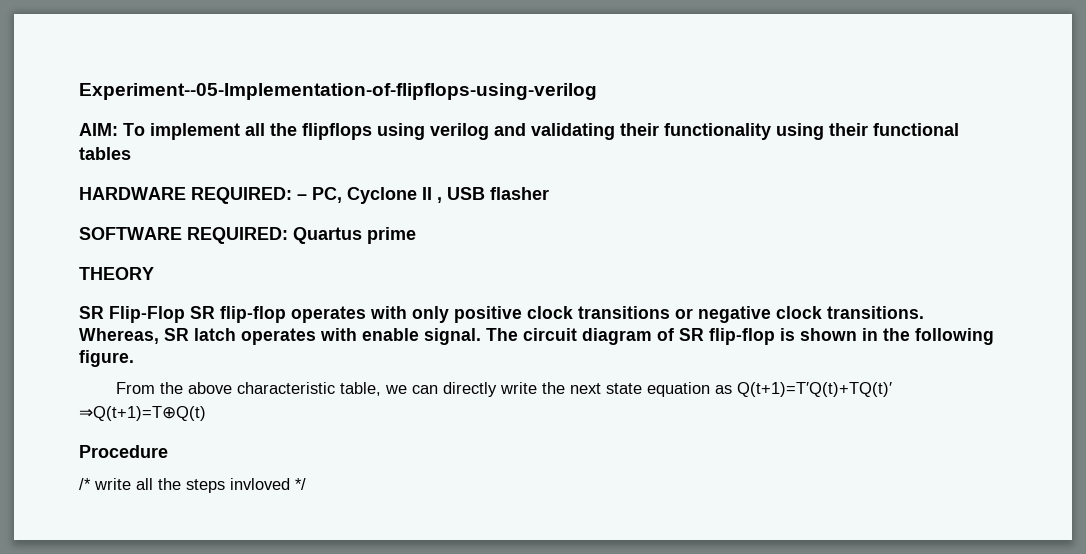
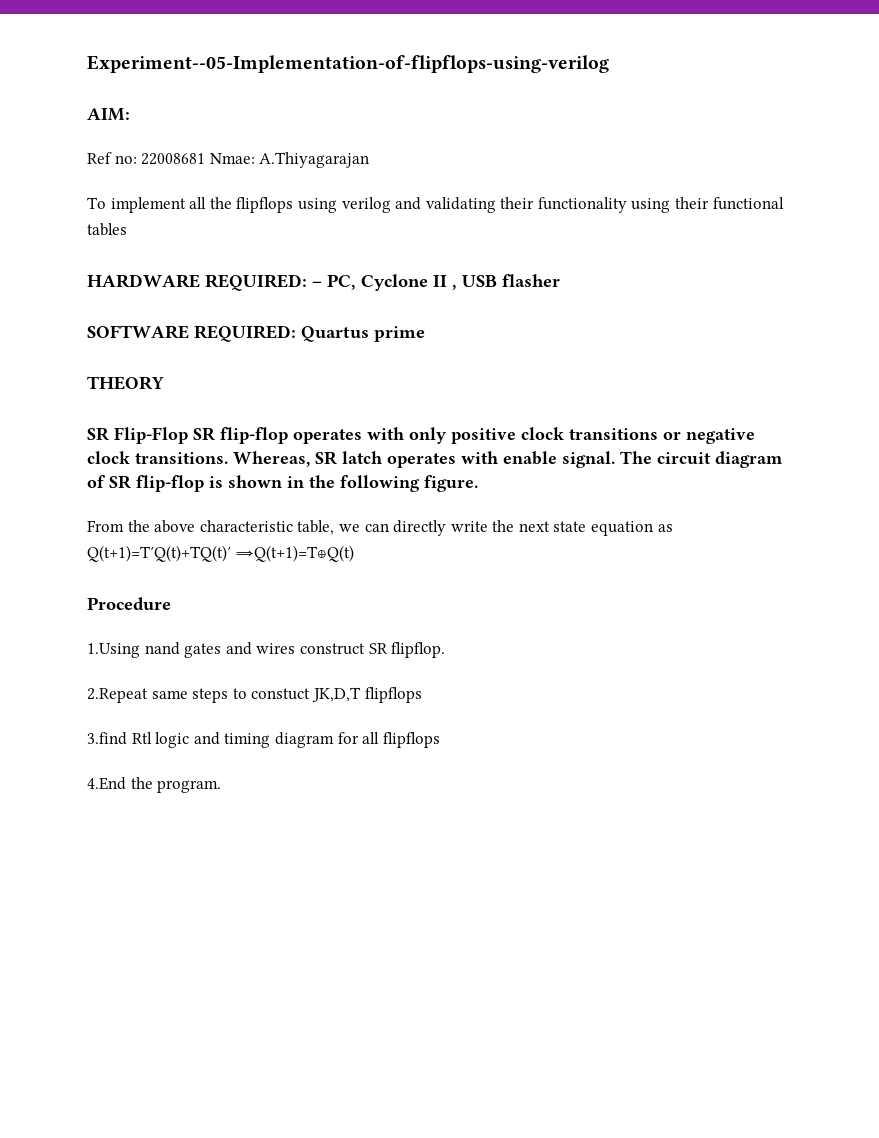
(118, 129) none -> [87,152,370,168] // Ref no: 22008681 Nmae: A.Thiyagarajan //
[79,478,306,493] /* write all the steps invloved */ -> [87,642,446,658] [87,687,422,703] [87,732,440,748] [87,777,222,793] 1.Using nand gates and wires construct SR flipflop. // 2.Repeat same steps to constuct JK,D,T flipflops // 3.find Rtl logic and timing diagram for all flipflops // 4.End the program.

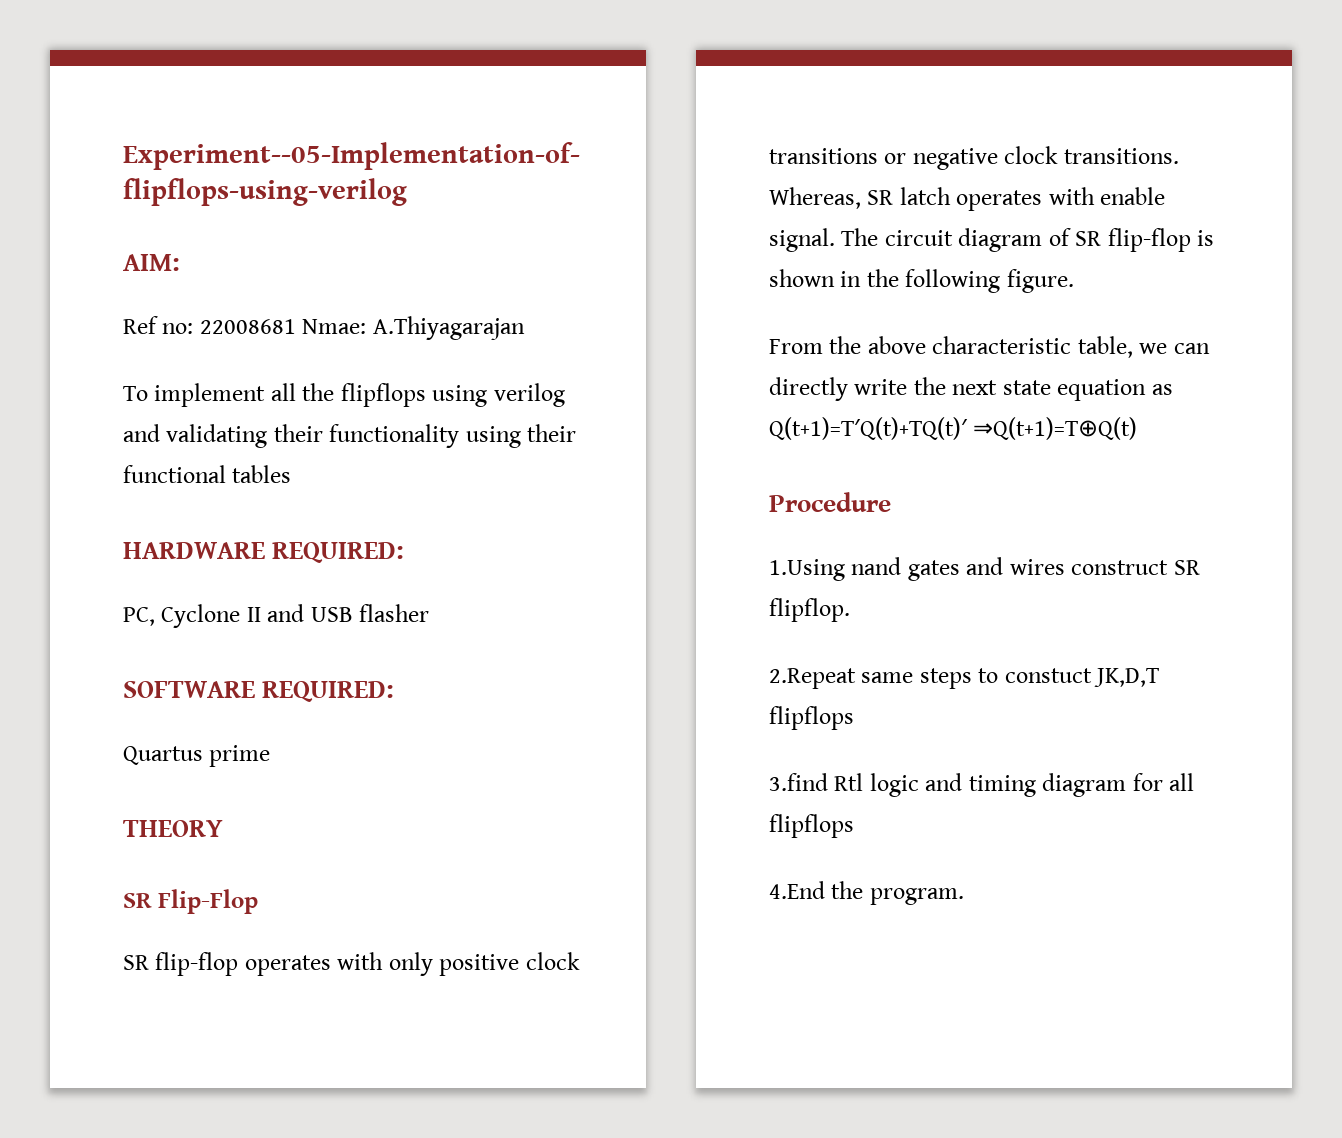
[312,281,322,287] – -> (405, 552) //
[452,284,457,290] , -> [267,604,305,622] and
(296, 333) none -> (395, 691) //
(188, 435) none -> (258, 901) //

